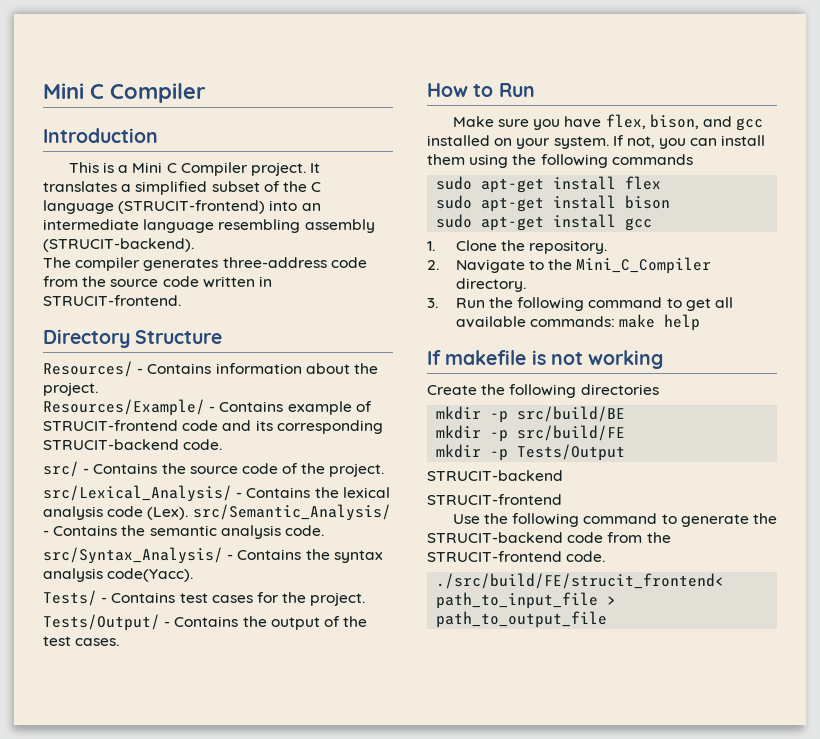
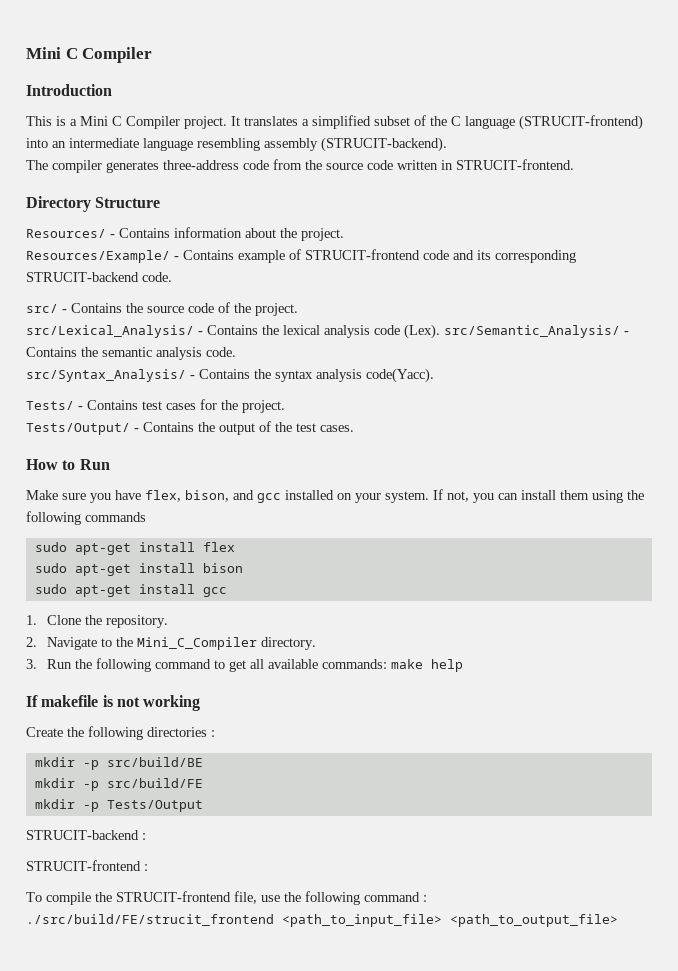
(659, 389) none -> [211,730,215,737] :
[427,494,562,505] [452,513,777,527] [427,532,671,543] [427,551,606,562] [436,573,725,589] [436,592,617,609] [436,611,608,628] // STRUCIT-frontend // Use the following command to generate the STRUCIT-backend code from the STRUCIT-frontend code. // ./src/build/FE/strucit_frontend< path_to_input_file > path_to_output_file -> [142,833,146,840] [26,860,148,871] [26,891,427,905] [26,914,618,927] : // STRUCIT-frontend : // To compile the STRUCIT-frontend file, use the following command : ./src/build/FE/strucit_frontend <path_to_input_file> <path_to_output_file>

